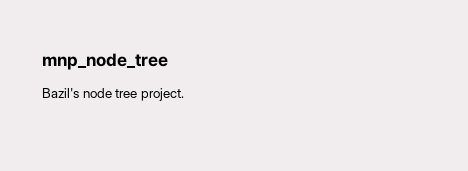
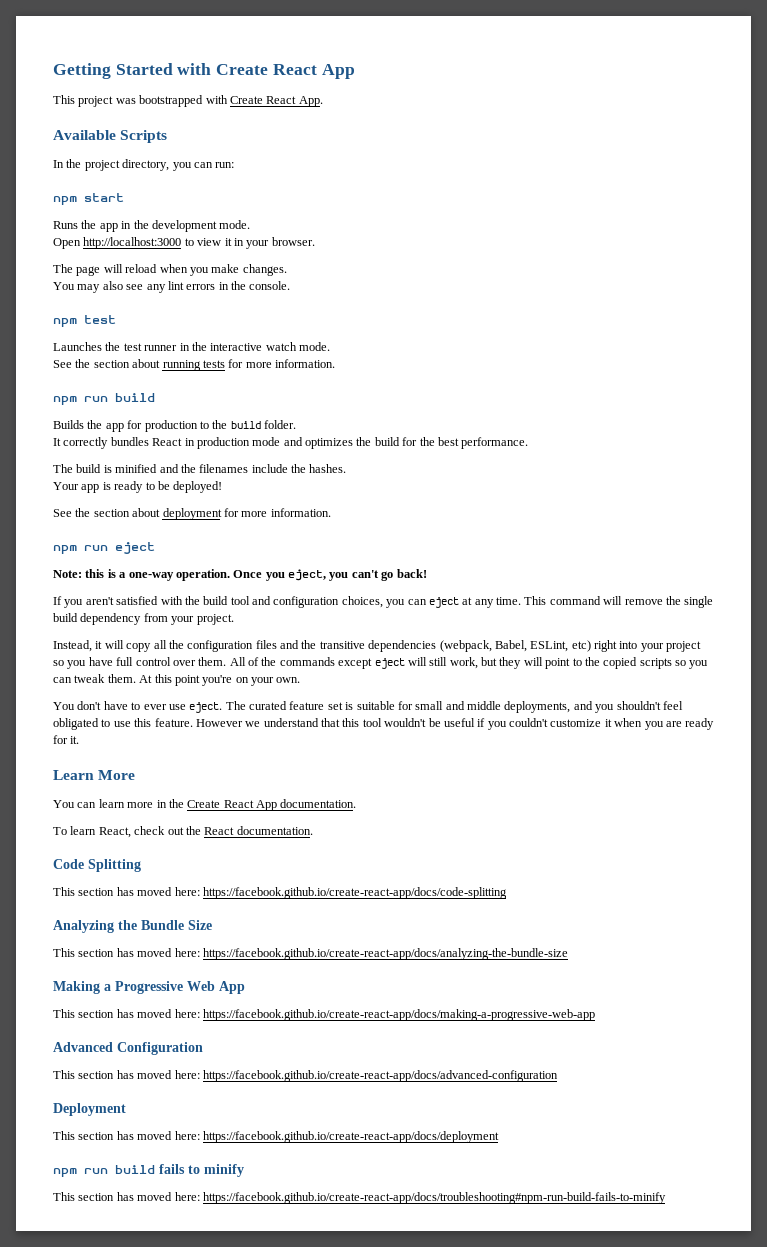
[42,53,168,70] [42,88,184,101] mnp_node_tree // Bazil's node tree project. -> [53,63,355,79] [53,95,323,107] [53,130,168,143] [53,159,235,171] [53,193,124,205] [53,220,251,232] [53,237,315,249] [53,264,287,276] [53,281,291,293] [53,315,116,327] [53,342,330,351] [53,359,335,371] [53,393,155,405] [53,420,296,432] [53,437,529,449] [53,464,347,473] [53,481,223,493] [53,508,331,520] [53,542,155,554] [53,569,427,581] [53,596,714,608] [53,613,234,625] [53,640,702,652] [53,657,709,669] [53,674,301,686] [53,701,683,713] [53,718,715,730] [53,735,80,744] [53,770,136,780] [53,799,357,811] [53,826,313,838] [53,859,141,872] [53,887,507,899] [53,920,212,933] [53,948,568,960] [53,981,245,994] [53,1009,595,1021] [53,1042,203,1055] [53,1070,558,1082] [53,1103,126,1116] [53,1131,499,1143] [53,1164,244,1177] [53,1192,666,1204] Getting Started with Create React App // This project was bootstrapped with Create React App. // Available Scripts // In the project directory, you can run: // npm start // Runs the app in the development mode. // Open http://localhost:3000 to view it in your browser. // The page will reload when you make changes. // You may also see any lint errors in the console. // npm test // Launches the test runner in the interactive watch mode. // See the section about running tests for more information. // npm run build // Builds the app for production to the build folder. // It correctly bundles React in production mode and optimizes the build for the best performance. // The build is minified and the filenames include the hashes. // Your app is ready to be deployed! // See the section about deployment for more information. // npm run eject // Note: this is a one-way operation. Once you eject, you can't go back! // If you aren't satisfied with the build tool and configuration choices, you can eject at any time. This command will remove the single build dependency from your project. // Instead, it will copy all the configuration files and the transitive dependencies (webpack, Babel, ESLint, etc) right into your project so you have full control over them. All of the commands except eject will still work, but they will point to the copied scripts so you can tweak them. At this point you're on your own. // You don't have to ever use eject. The curated feature set is suitable for small and middle deployments, and you shouldn't feel obligated to use this feature. However we understand that this tool wouldn't be useful if you couldn't customize it when you are ready for it. // Learn More // You can learn more in the Create React App documentation. // To learn React, check out the React documentation. // Code Splitting // This section has moved here: https://facebook.github.io/create-react-app/docs/code-splitting // Analyzing the Bundle Size // This section has moved here: https://facebook.github.io/create-react-app/docs/analyzing-the-bundle-size // Making a Progressive Web App // This section has moved here: https://facebook.github.io/create-react-app/docs/making-a-progressive-web-app // Advanced Configuration // This section has moved here: https://facebook.github.io/create-react-app/docs/advanced-configuration // Deployment // This section has moved here: https://facebook.github.io/create-react-app/docs/deployment // npm run build fails to minify // This section has moved here: https://facebook.github.io/create-react-app/docs/troubleshooting#npm-run-build-fails-to-minify

